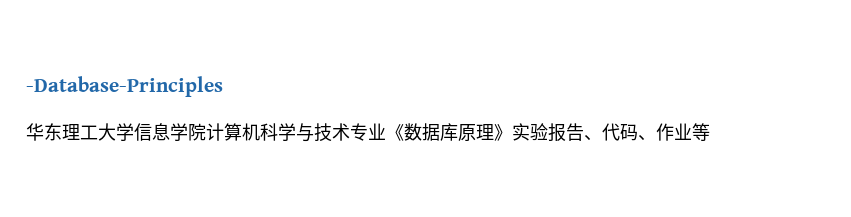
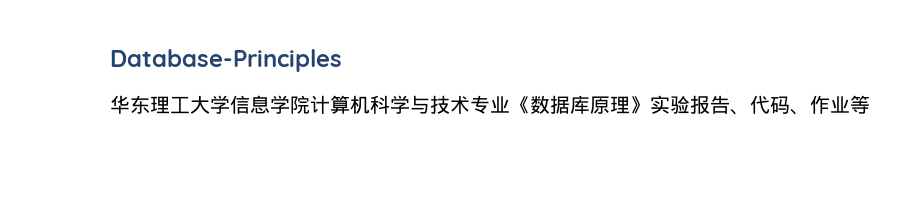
[26,76,223,97] -Database-Principles -> [110,49,342,72] Database-Principles

